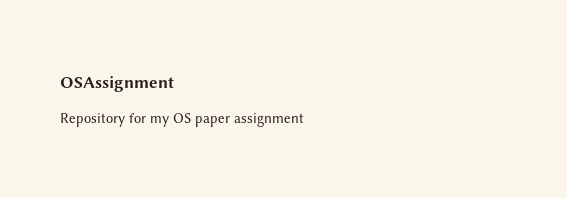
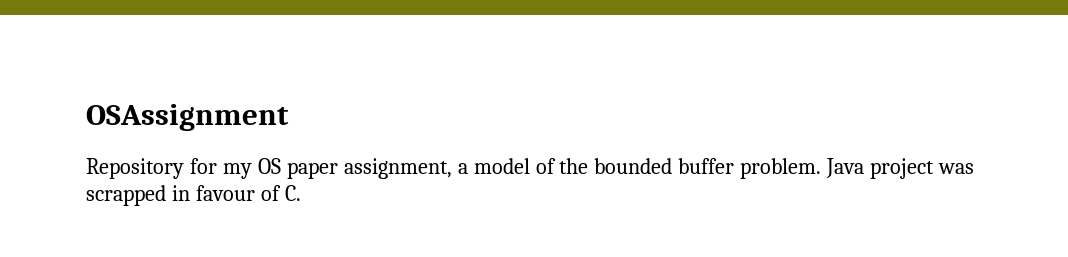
[234,113,304,127] assignment -> [343,158,975,179] [86,185,301,206] assignment, a model of the bounded buffer problem. Java project was scrapped in favour of C.

